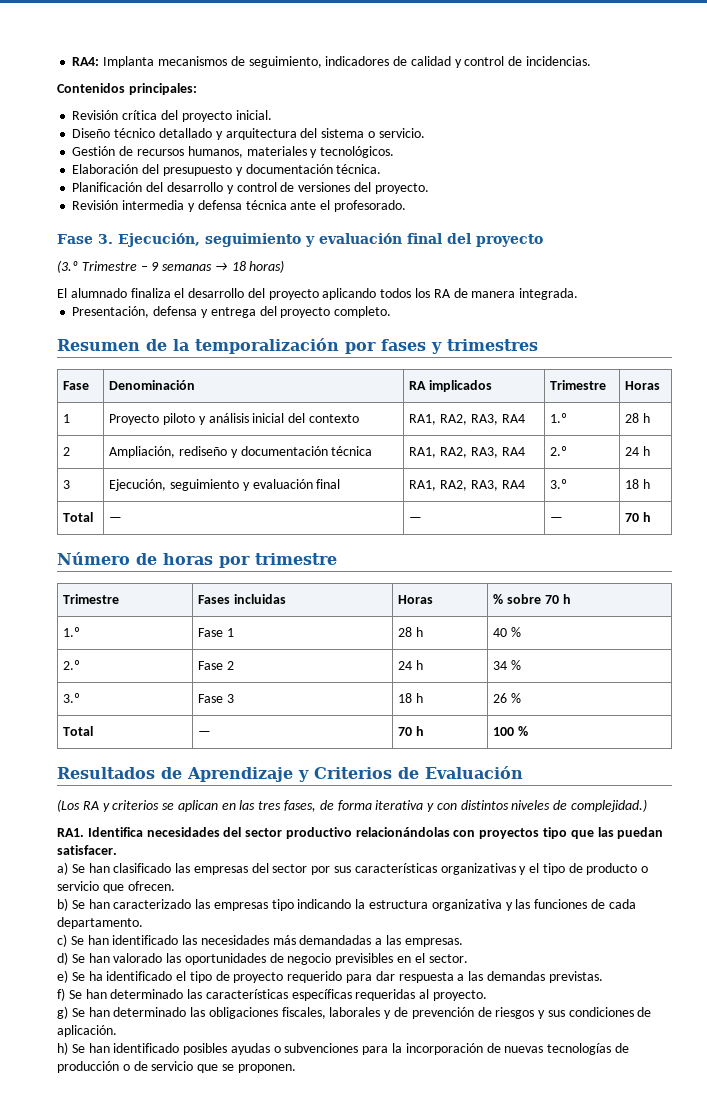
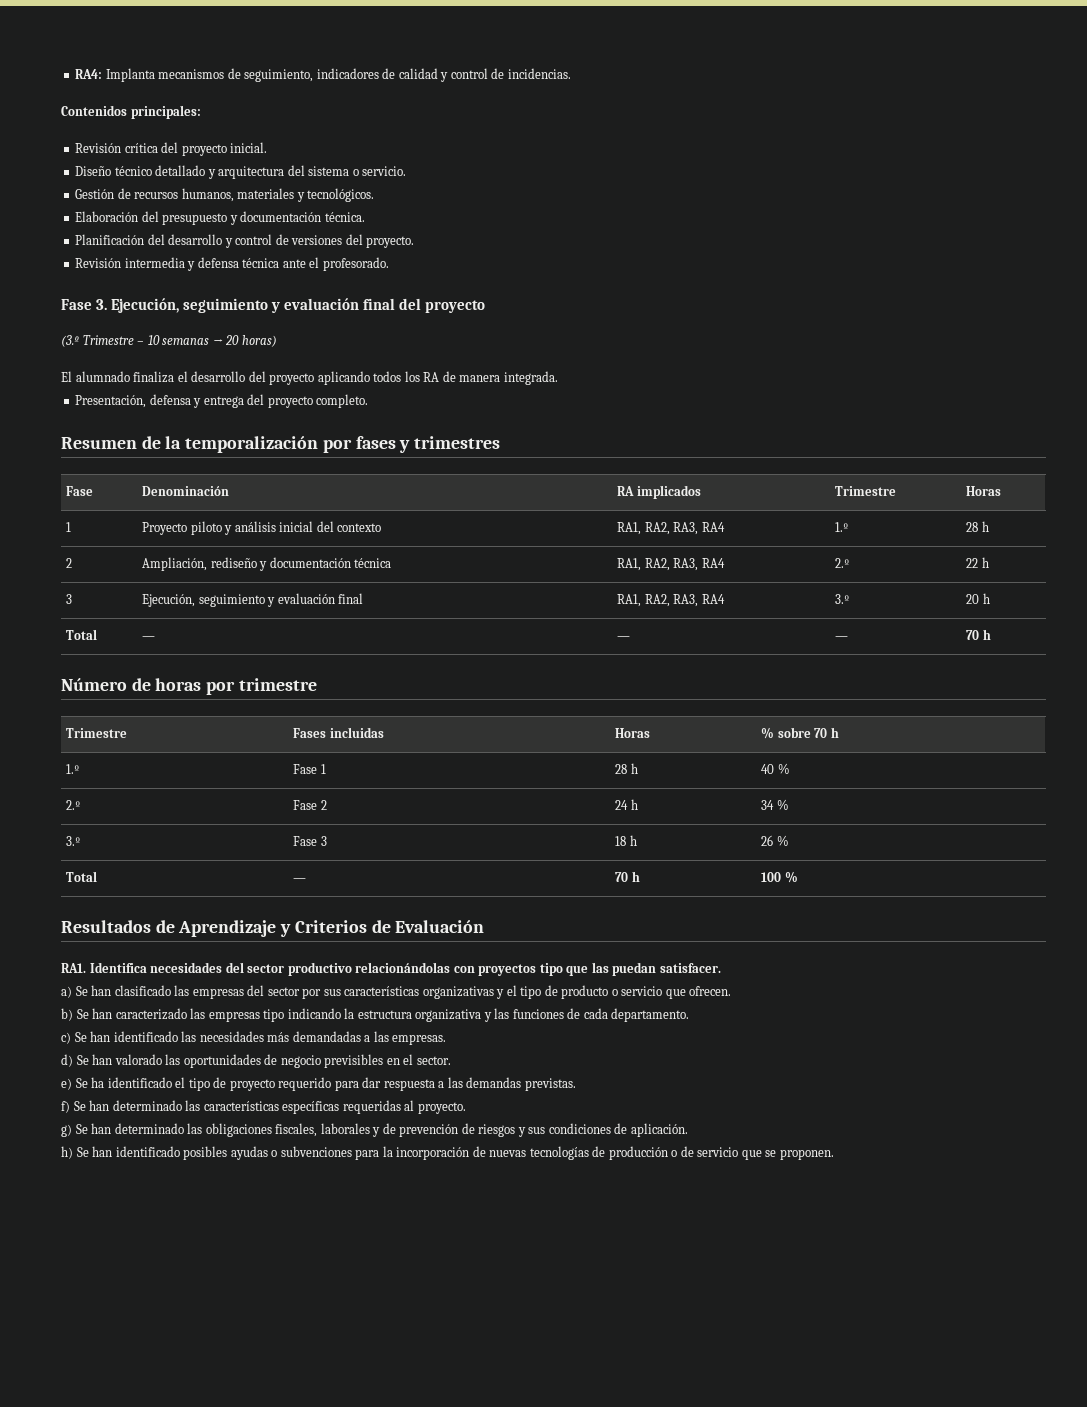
[151,262,160,271] 9 -> [147,335,160,345] 10
[231,261,246,271] 18 -> [225,335,240,345] 20
[625,447,640,456] 24 -> [966,558,979,568] 22
[625,479,640,489] 18 -> [966,594,980,604] 20
[57,799,648,812] // (Los RA y criterios se aplican en las tres fases, de forma iterativa y con distintos niveles de complejidad.) -> (485, 926) none

